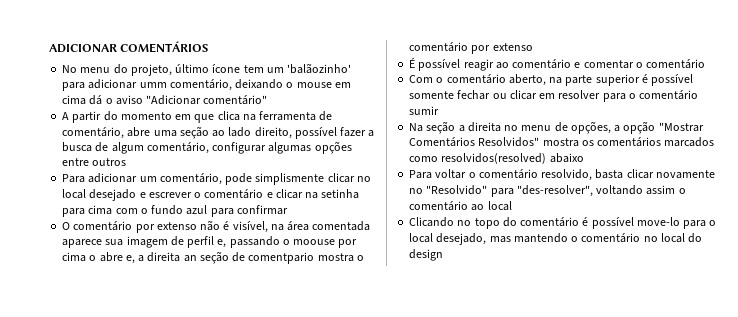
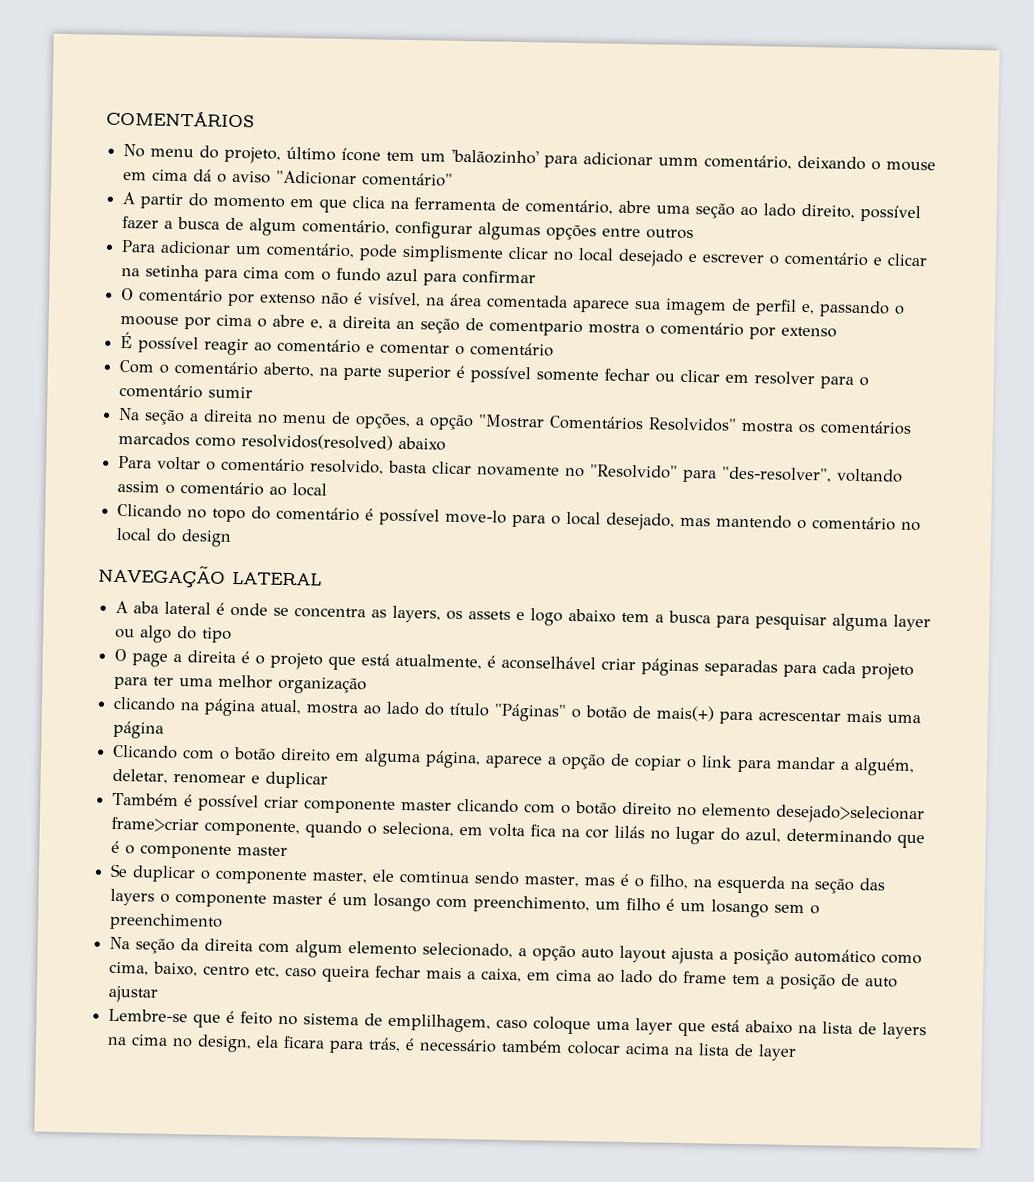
[49,44,117,53] ADICIONAR -> (106, 118) none
(444, 255) none -> [98,564,322,588] [115,600,932,632] [115,625,233,643] [114,648,915,681] [114,674,368,695] [113,696,922,725] [113,720,165,739] [112,744,916,777] [112,768,329,789] [112,792,926,825] [111,816,926,849] [111,840,289,860] [110,863,886,894] [110,888,821,918] [109,912,224,931] [109,936,923,965] [109,961,899,990] [108,985,159,1003] [108,1008,928,1040] [107,1034,798,1062] // NAVEGAÇÃO LATERAL // A aba lateral é onde se concentra as layers, os assets e logo abaixo tem a busca para pesquisar alguma layer ou algo do tipo // O page a direita é o projeto que está atualmente, é aconselhável criar páginas separadas para cada projeto para ter uma melhor organização // clicando na página atual, mostra ao lado do título "Páginas" o botão de mais(+) para acrescentar mais uma página // Clicando com o botão direito em alguma página, aparece a opção de copiar o link para mandar a alguém, deletar, renomear e duplicar // Também é possível criar componente master clicando com o botão direito no elemento desejado>selecionar frame>criar componente, quando o seleciona, em volta fica na cor lilás no lugar do azul, determinando que é o componente master // Se duplicar o componente master, ele comtinua sendo master, mas é o filho, na esquerda na seção das layers o componente master é um losango com preenchimento, um filho é um losango sem o preenchimento // Na seção da direita com algum elemento selecionado, a opção auto layout ajusta a posição automático como cima, baixo, centro etc, caso queira fechar mais a caixa, em cima ao lado do frame tem a posição de auto ajustar // Lembre-se que é feito no sistema de emplilhagem, caso coloque uma layer que está abaixo na lista de layers na cima no design, ela ficara para trás, é necessário também colocar acima na lista de layer

